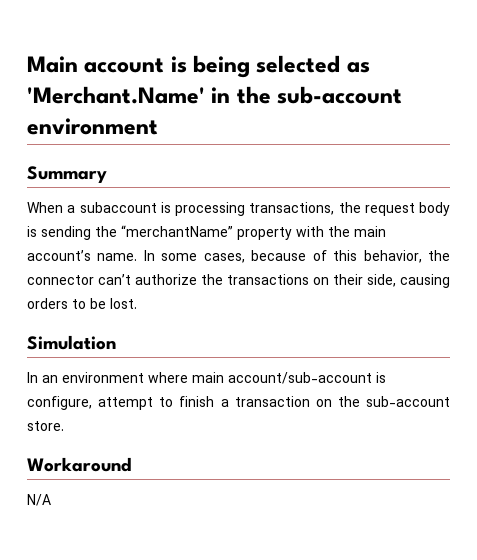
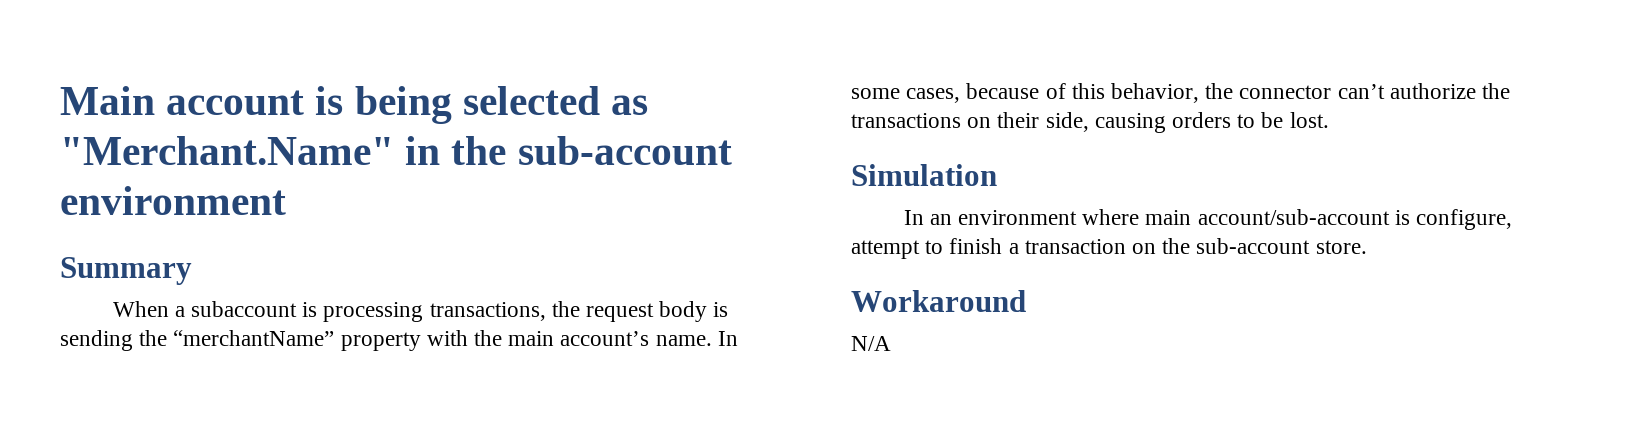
[27,86,205,104] 'Merchant.Name' -> [60,136,394,165] "Merchant.Name"

